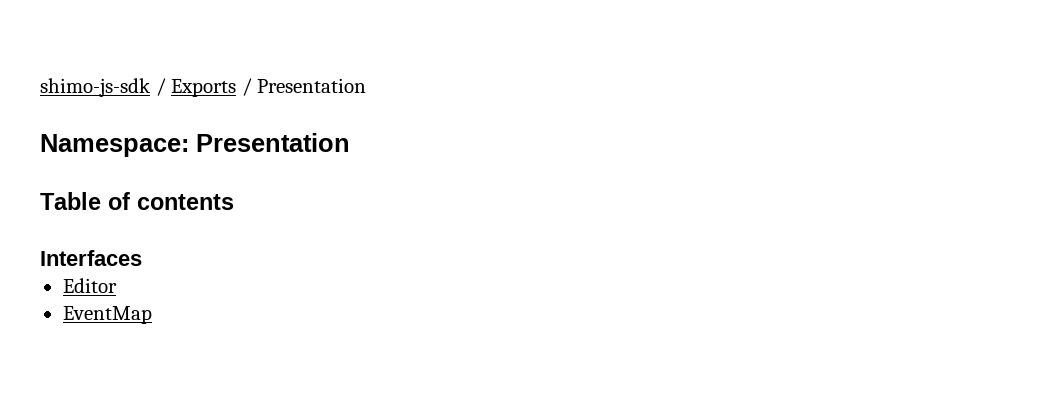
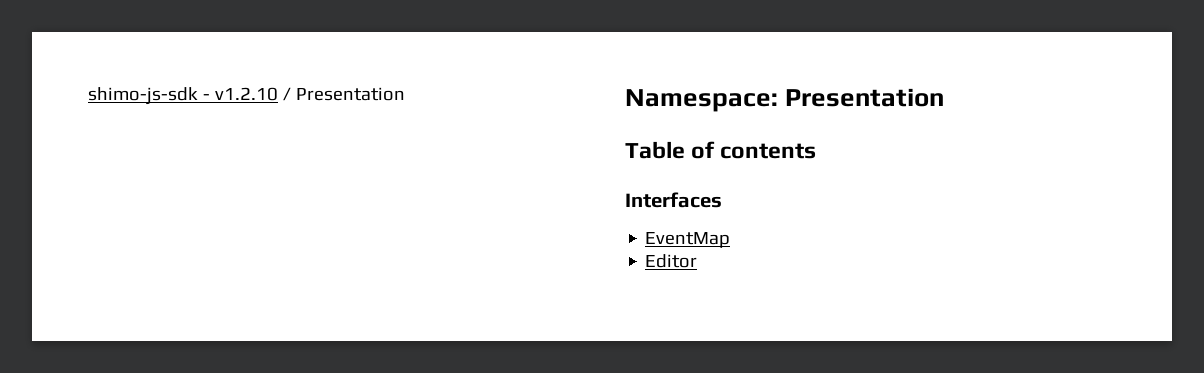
[155,78,237,97] / Exports -> [202,87,278,101] - v1.2.10
(142, 258) none -> [645,232,731,248] // EventMap
[62,306,152,324] // EventMap -> (698, 261) none

